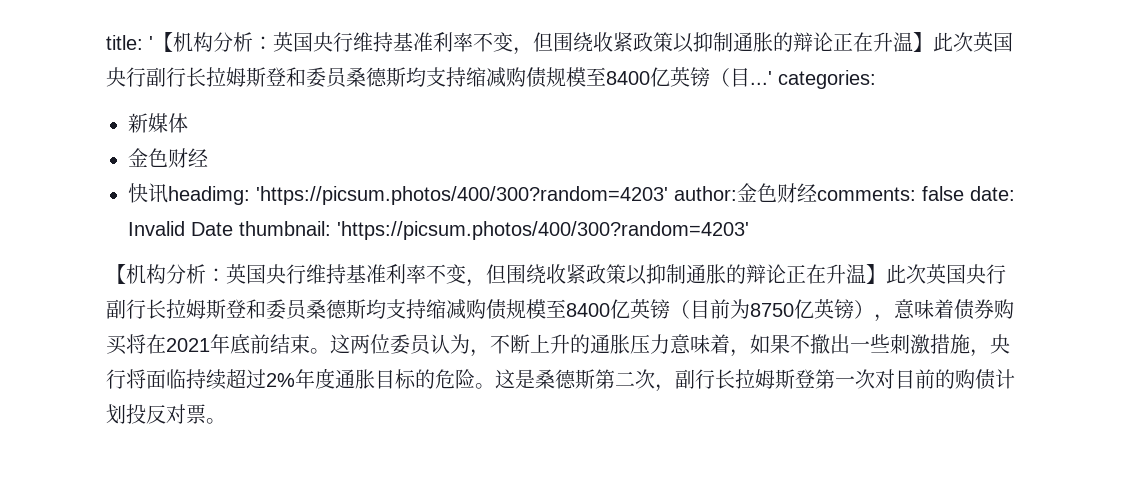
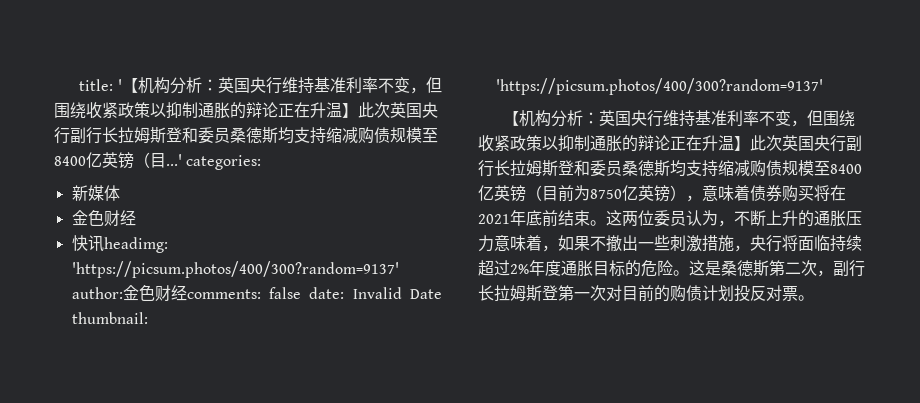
[256,186,668,205] 'https://picsum.photos/400/300?random=4203' -> [71,261,399,278] 'https://picsum.photos/400/300?random=9137'
[337,221,749,240] 'https://picsum.photos/400/300?random=4203' -> [495,78,823,95] 'https://picsum.photos/400/300?random=9137'

